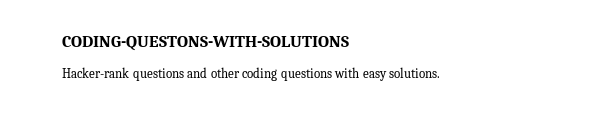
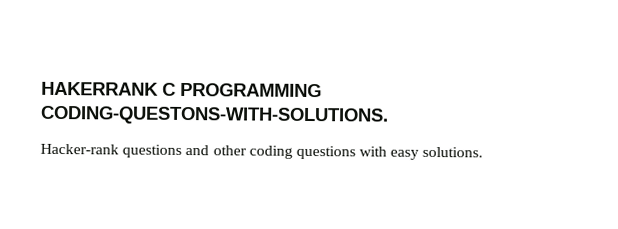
[62,36,349,51] CODING-QUESTONS-WITH-SOLUTIONS -> [41,81,322,98] [40,105,389,126] HAKERRANK C PROGRAMMING CODING-QUESTONS-WITH-SOLUTIONS.

